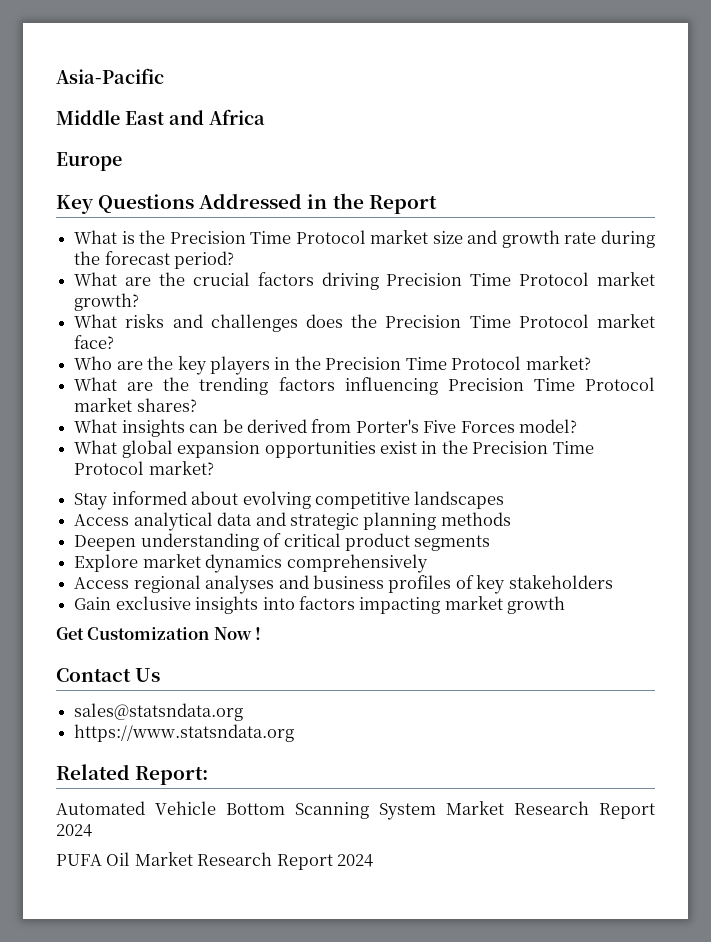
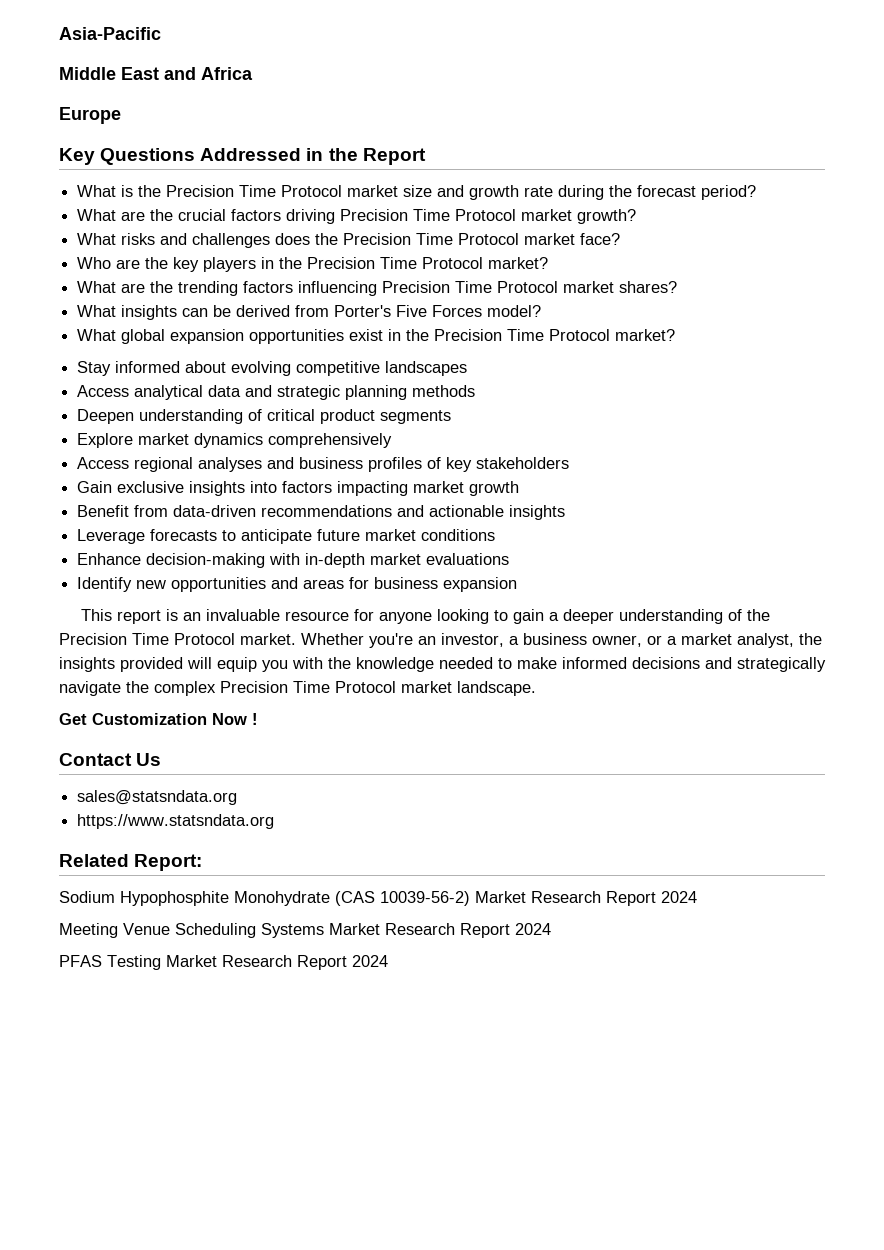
(566, 605) none -> [77,505,566,520] [77,529,496,544] [77,553,510,568] [77,577,518,592] [81,609,771,624] [59,633,822,648] [59,657,826,672] [59,681,536,696] // Benefit from data-driven recommendations and actionable insights // Leverage forecasts to anticipate future market conditions // Enhance decision-making with in-depth market evaluations // Identify new opportunities and areas for business expansion // This report is an invaluable resource for anyone looking to gain a deeper understanding of the Precision Time Protocol market. Whether you're an investor, a business owner, or a market analyst, the insights provided will equip you with the knowledge needed to make informed decisions and strategically navigate the complex Precision Time Protocol market landscape.
[56,801,655,820] [56,824,92,837] [56,852,374,870] Automated Vehicle Bottom Scanning System Market Research Report 2024 // PUFA Oil Market Research Report 2024 -> [59,891,697,906] [59,923,551,938] [59,955,388,970] Sodium Hypophosphite Monohydrate (CAS 10039-56-2) Market Research Report 2024 // Meeting Venue Scheduling Systems Market Research Report 2024 // PFAS Testing Market Research Report 2024

